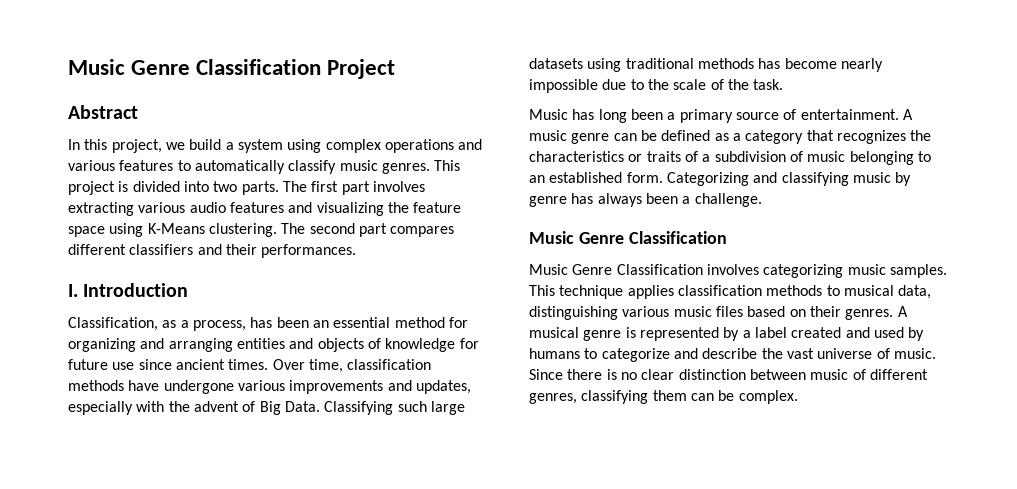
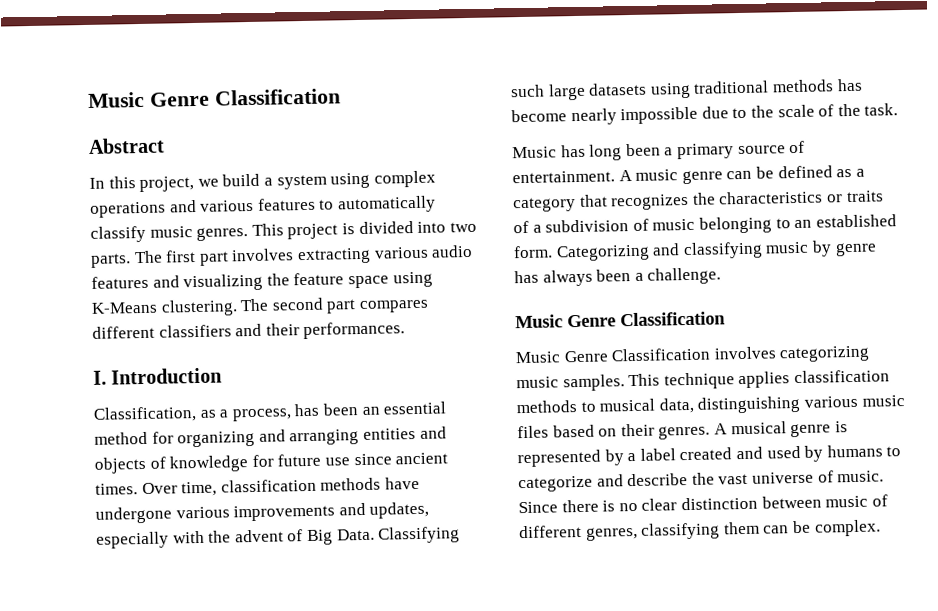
[68,59,396,79] Music Genre Classification Project -> [88,88,341,108] Music Genre Classification

